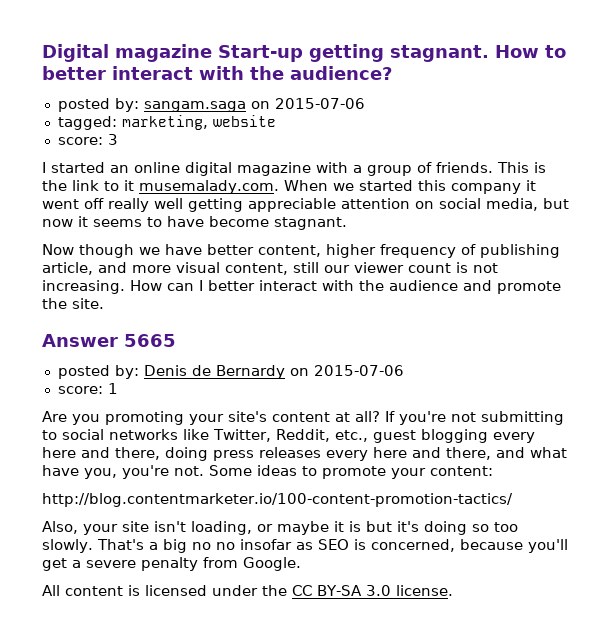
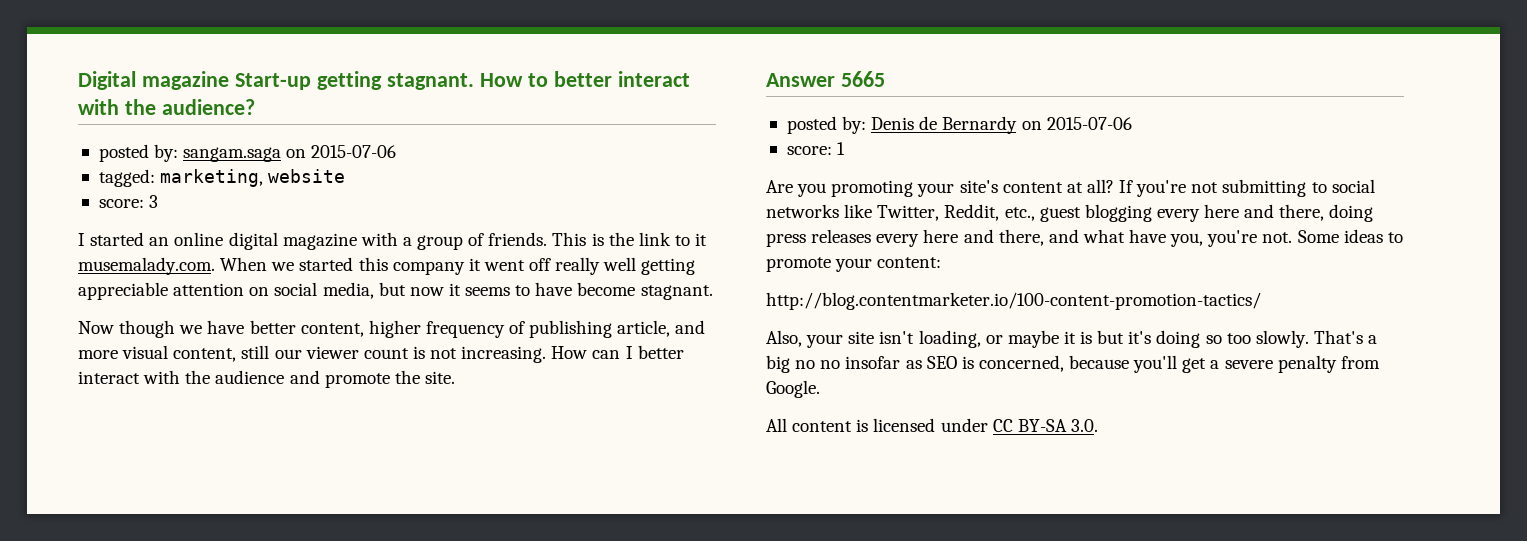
[262,585,287,596] the -> (988, 425) none
[365,585,453,596] 3.0 license. -> [1070,419,1098,432] 3.0.

